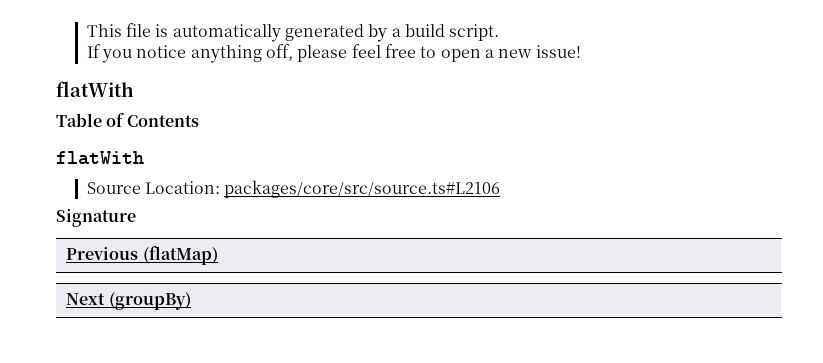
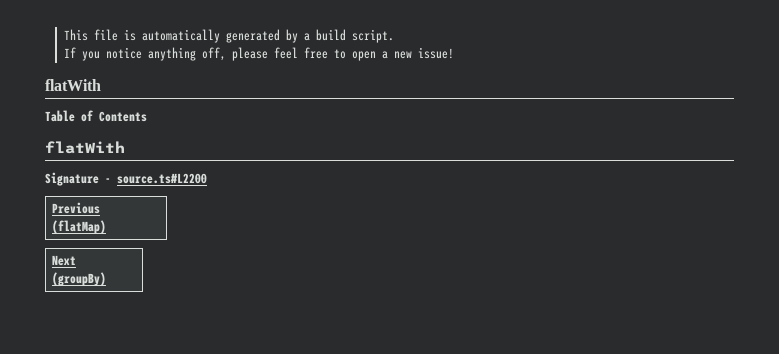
[86,180,501,198] // Source Location: packages/core/src/source.ts#L2106 -> (125, 147) none
(136, 218) none -> [105,173,207,184] - source.ts#L2200

